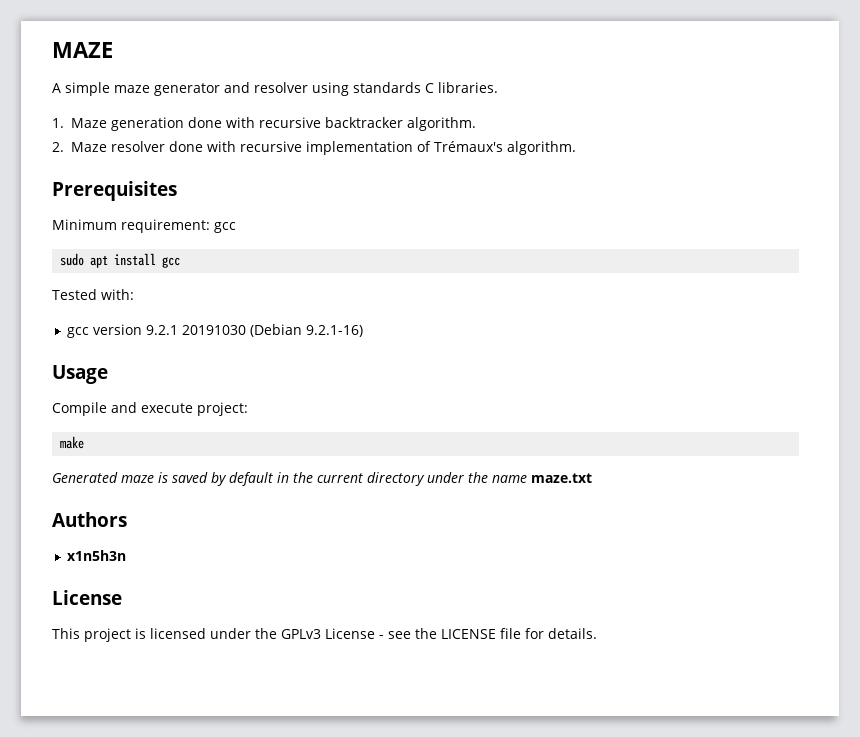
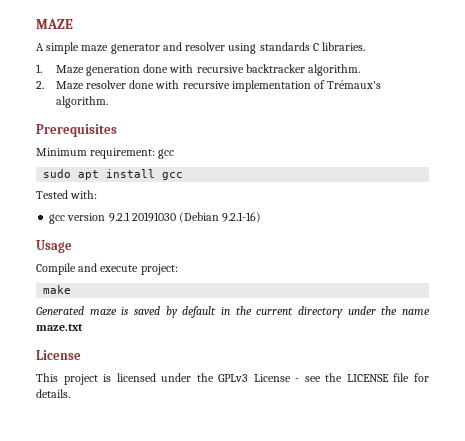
[52,512,127,527] [67,550,127,561] // Authors // x1n5h3n -> (83, 327) none

